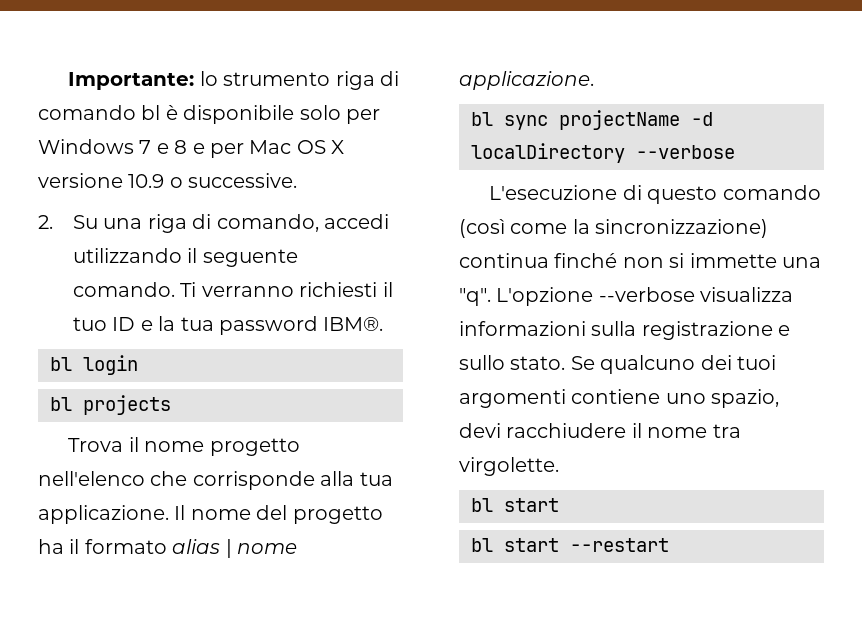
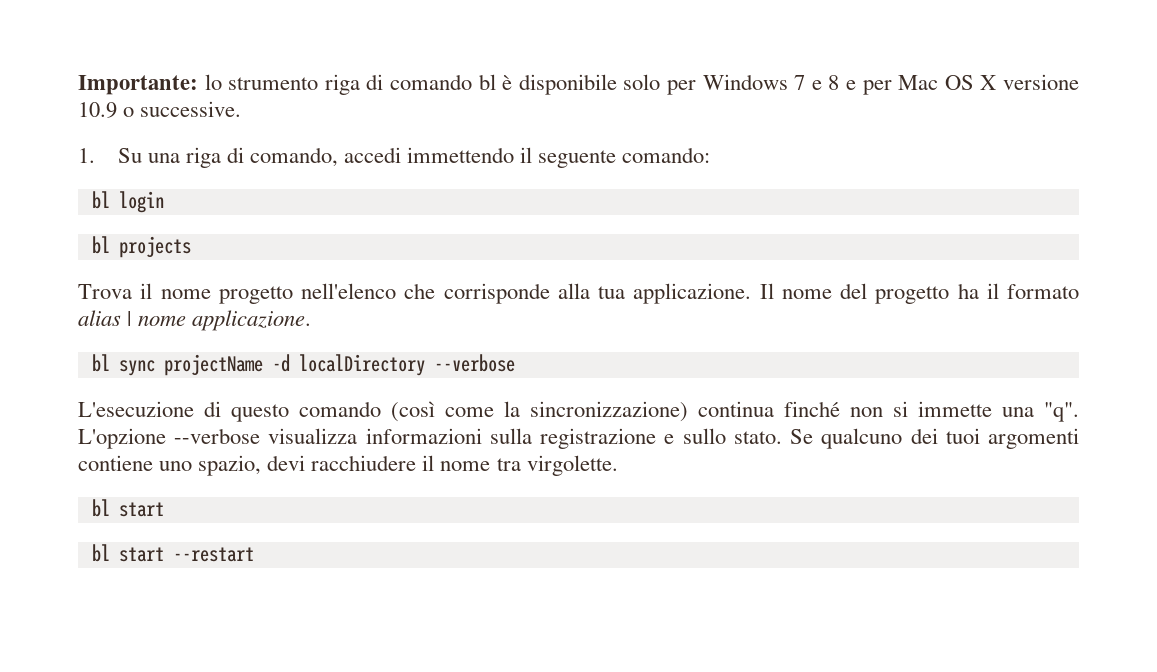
[38,215,53,229] 2. -> [78,148,95,163] 1.
[73,248,183,263] utilizzando -> [407,147,515,163] immettendo
[73,282,393,297] [73,316,384,335] comando. Ti verranno richiesti il tuo ID e la tua password IBM®. -> [622,147,711,163] comando:

